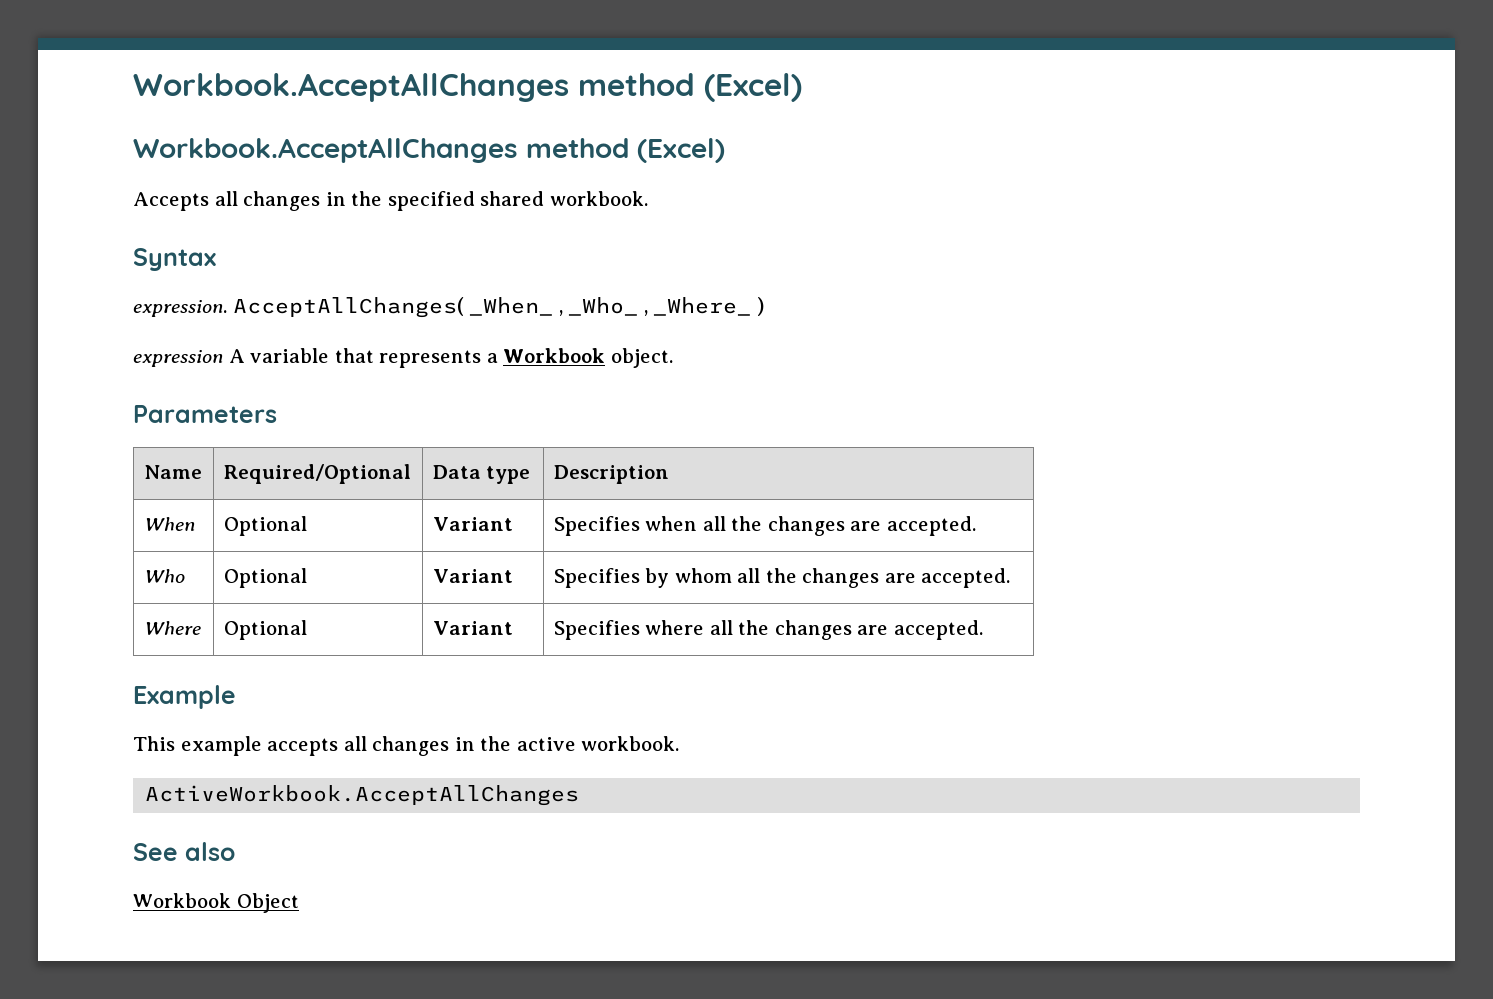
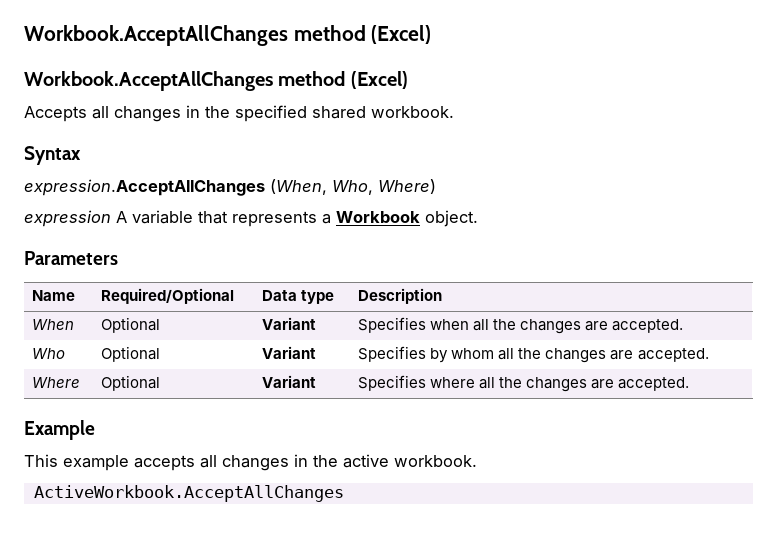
[133,297,764,318] expression. AcceptAllChanges( _When_ , _Who_ , _Where_ ) -> [24,179,436,196] expression.AcceptAllChanges (When, Who, Where)
[133,842,235,861] [133,893,299,913] // See also // Workbook Object -> (344, 493) none

